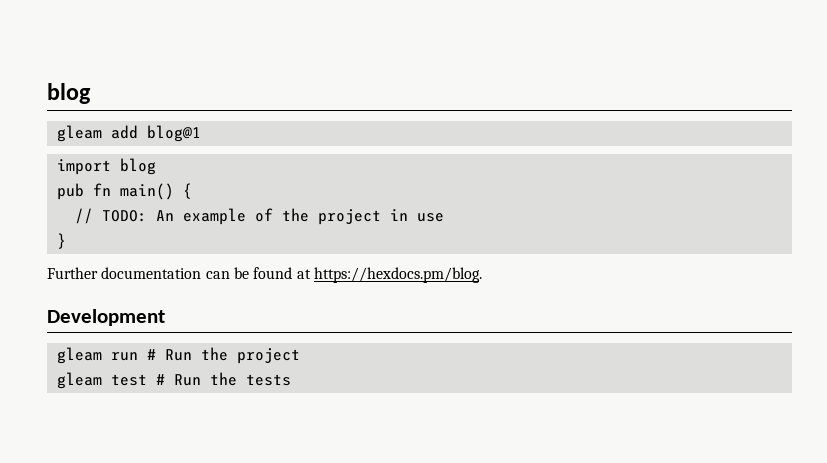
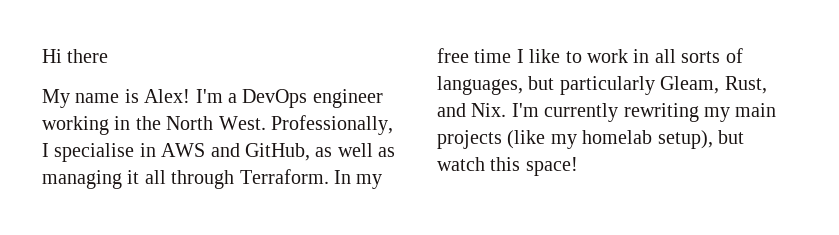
[47,83,91,104] [56,125,201,142] [56,158,156,175] [56,183,192,200] [74,208,444,225] [56,233,66,249] [47,267,482,283] [47,309,165,326] [56,347,300,364] [56,372,291,389] blog // gleam add blog@1 // import blog // pub fn main() { // // TODO: An example of the project in use // } // Further documentation can be found at https://hexdocs.pm/blog. // Development // gleam run # Run the project // gleam test # Run the tests -> [42,49,109,63] [42,89,383,108] [42,115,393,135] [42,143,396,162] [42,169,383,189] [437,48,743,63] [437,76,767,95] [437,103,777,122] [437,130,744,149] [437,157,578,176] Hi there // My name is Alex! I'm a DevOps engineer working in the North West. Professionally, I specialise in AWS and GitHub, as well as managing it all through Terraform. In my free time I like to work in all sorts of languages, but particularly Gleam, Rust, and Nix. I'm currently rewriting my main projects (like my homelab setup), but watch this space!

